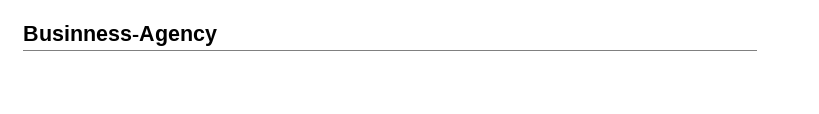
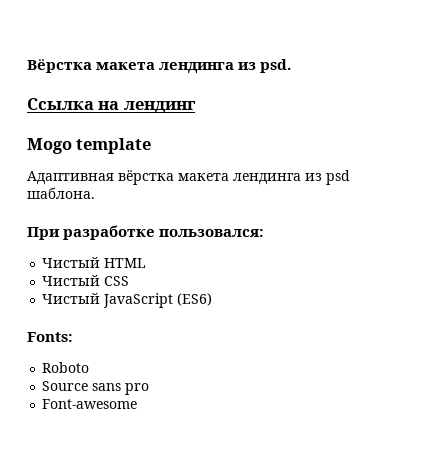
[23,25,217,46] Businness-Agency -> [27,59,292,74] [27,98,196,113] [27,138,152,154] [27,170,350,185] [27,187,95,199] [27,225,265,240] [42,257,147,268] [42,275,130,286] [42,293,213,308] [27,332,73,342] [42,362,90,373] [42,381,150,395] [42,399,138,409] Вёрстка макета лендинга из psd. // Ссылка на лендинг // Mogo template // Адаптивная вёрстка макета лендинга из psd шаблона. // При разработке пользовался: // Чистый HTML // Чистый CSS // Чистый JavaScript (ES6) // Fonts: // Roboto // Source sans pro // Font-awesome

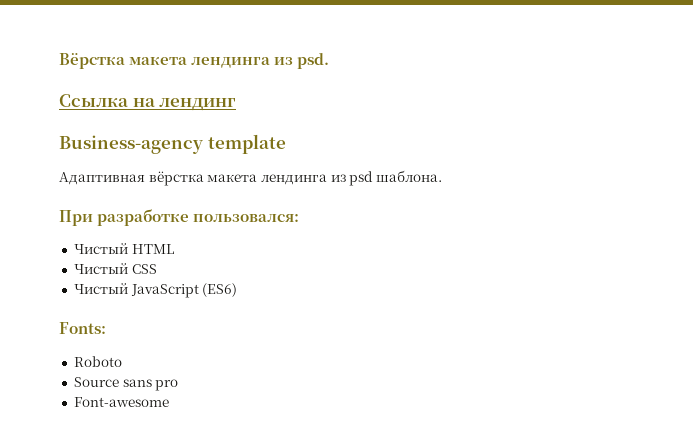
[27,138,72,154] Mogo -> [59,135,203,154] Business-agency

